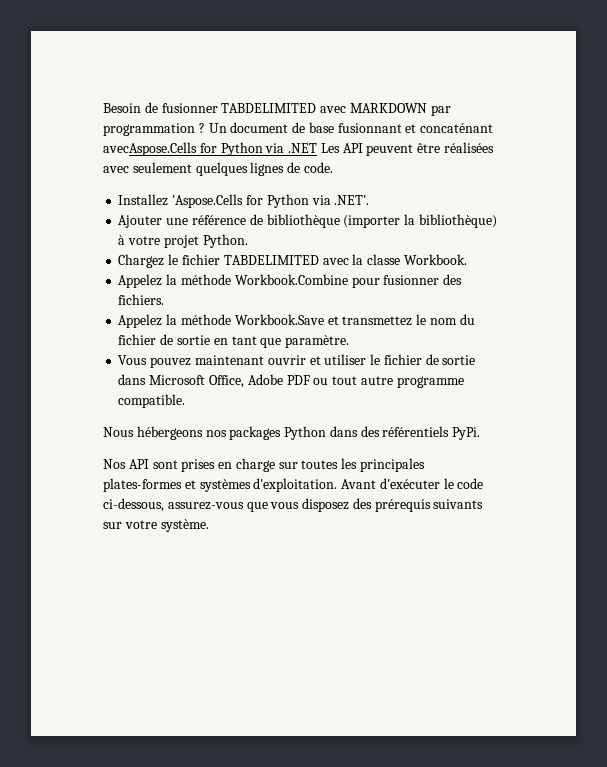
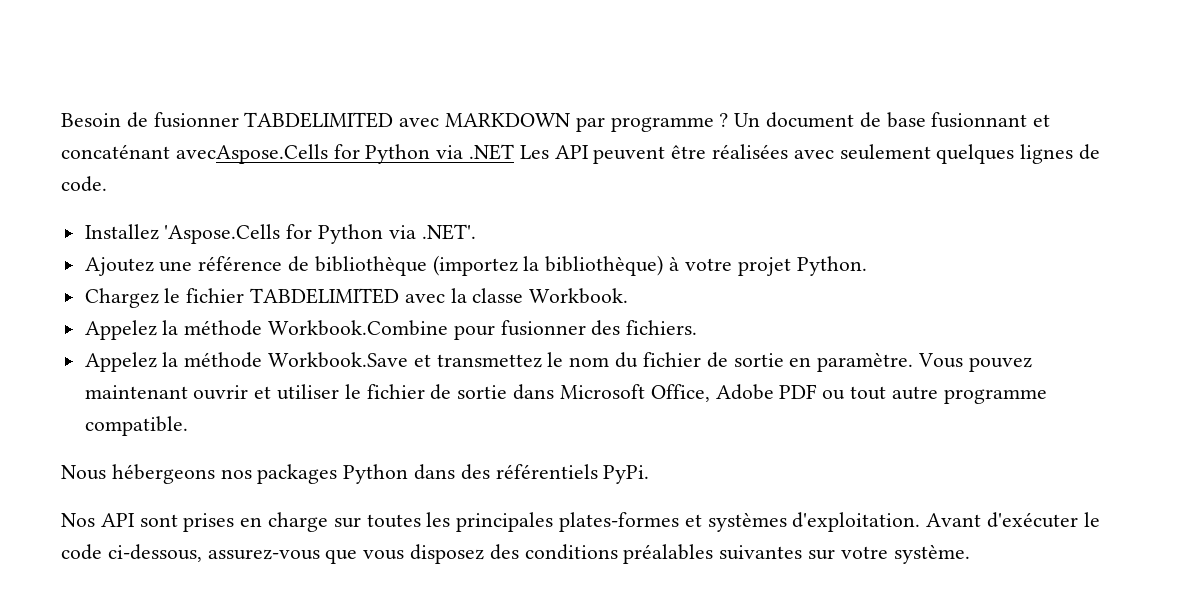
[103,123,195,136] programmation -> [610,117,714,132] programme
[118,215,163,228] Ajouter -> [84,257,154,276] Ajoutez
[343,215,401,228] (importer -> [432,255,518,276] (importez
[231,336,282,348] tant que -> (812, 362) none
(350, 341) // -> (914, 362) none
[374,499,484,512] prérequis suivants -> [524,544,803,564] conditions préalables suivantes

